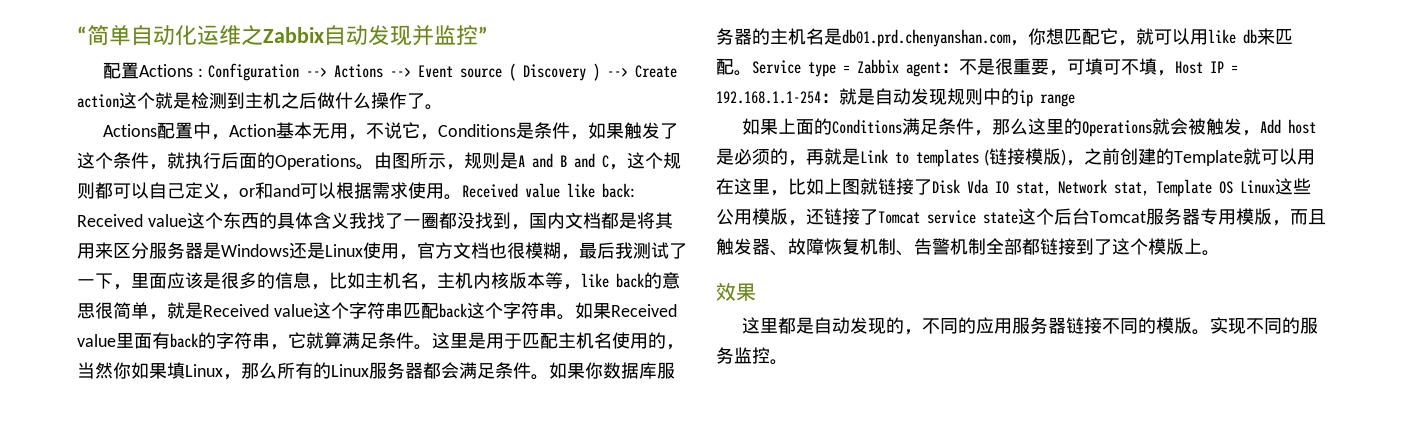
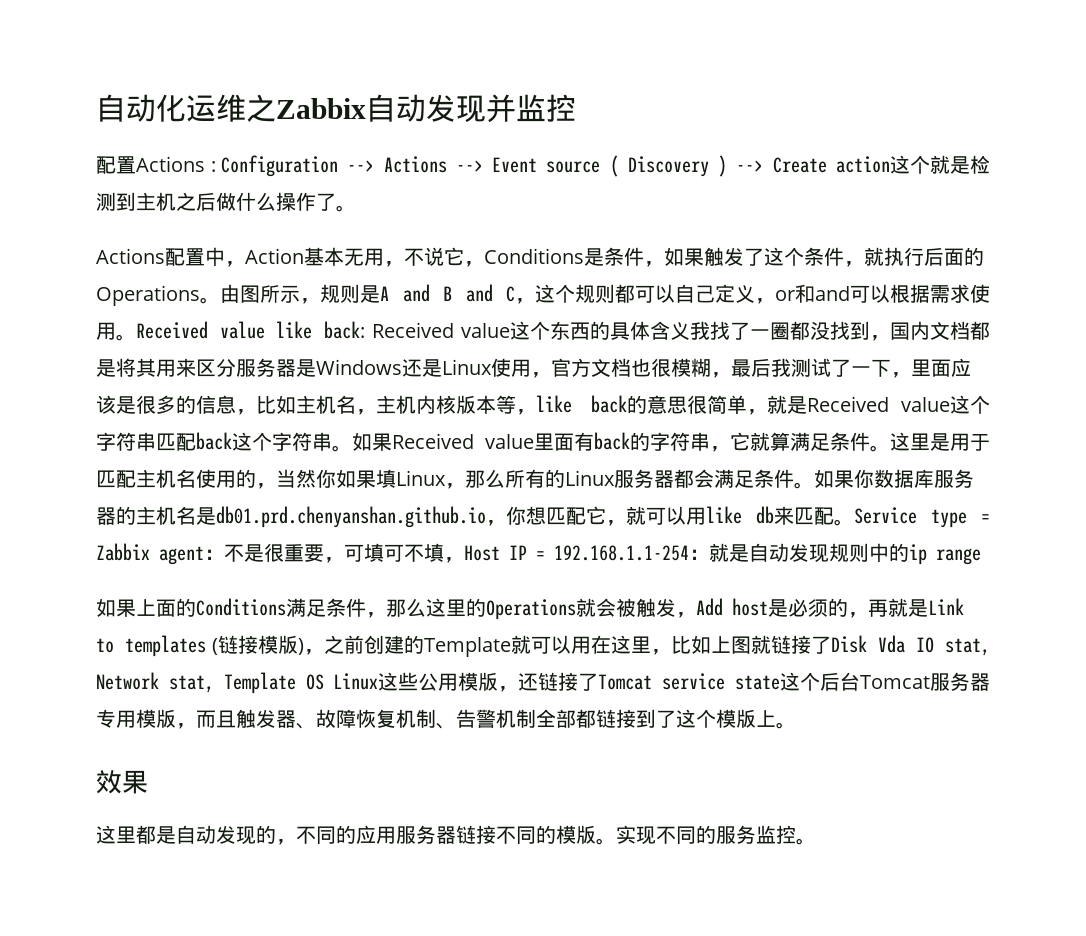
[77,25,131,46] “简单 -> (96, 108) none
[478,26,488,43] ” -> (576, 108) none
[842,29,1011,47] db01.prd.chenyanshan.com -> [216,506,486,528] db01.prd.chenyanshan.github.io

